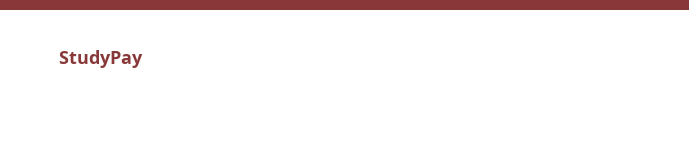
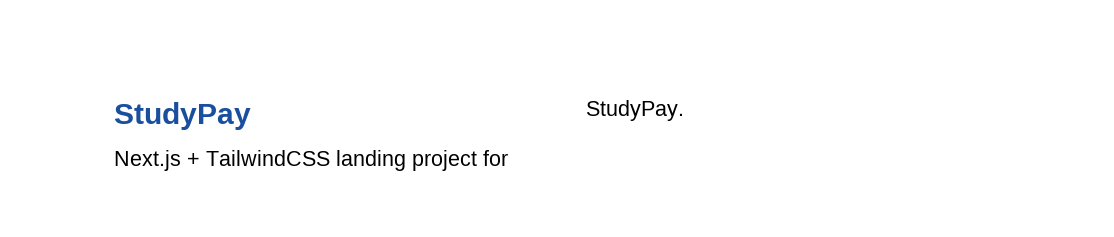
(143, 59) none -> [114,150,508,171] [586,100,684,121] // Next.js + TailwindCSS landing project for StudyPay.

